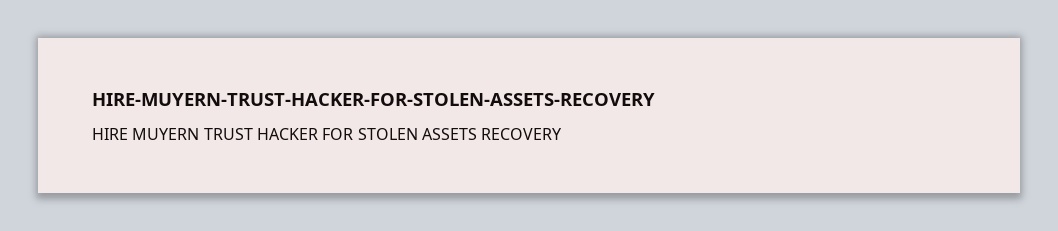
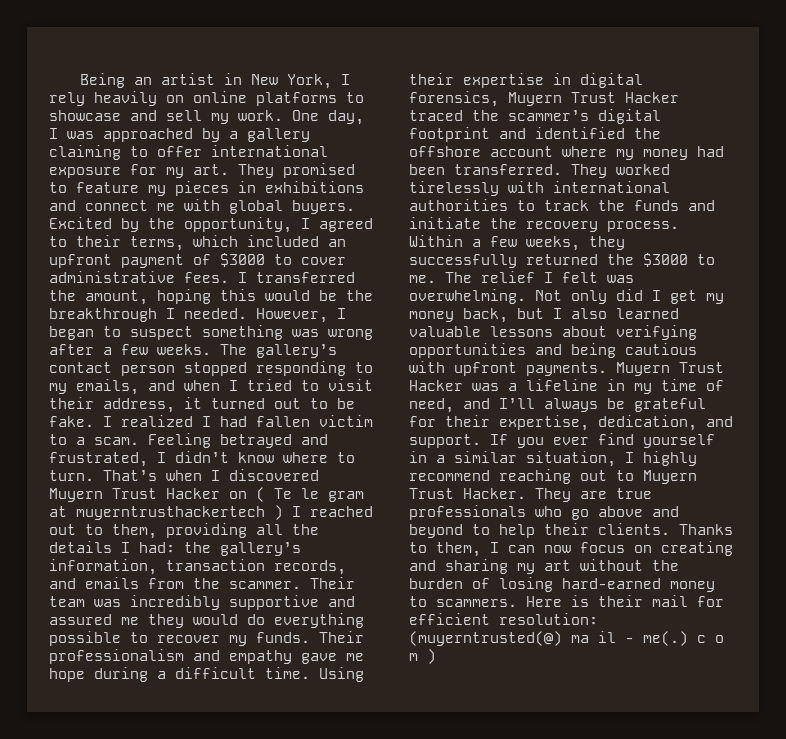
[92,93,655,106] [92,128,563,140] HIRE-MUYERN-TRUST-HACKER-FOR-STOLEN-ASSETS-RECOVERY // HIRE MUYERN TRUST HACKER FOR STOLEN ASSETS RECOVERY -> [80,73,351,89] [49,91,364,106] [49,110,364,125] [49,128,310,142] [49,145,328,160] [49,163,355,178] [49,181,364,196] [49,199,355,214] [49,217,373,233] [49,235,346,251] [49,253,346,268] [49,271,355,283] [49,289,373,305] [49,308,346,323] [49,325,373,340] [49,344,337,358] [49,361,373,376] [49,379,373,395] [49,397,355,413] [49,415,373,427] [49,433,328,448] [49,451,355,467] [49,469,319,481] [49,487,364,502] [49,505,373,520] [49,523,319,539] [49,541,301,556] [49,559,346,575] [49,577,355,589] [49,595,355,610] [49,613,364,628] [49,631,364,646] [49,649,364,664] [49,667,364,682] [409,73,643,88] [409,91,679,107] [409,109,661,124] [409,127,661,142] [409,146,724,160] [409,164,670,178] [409,181,670,196] [409,199,715,211] [409,217,679,232] [409,235,625,251] [409,253,715,268] [409,271,634,283] [409,289,724,304] [409,308,679,323] [409,325,697,340] [409,343,697,358] [409,361,724,376] [409,379,724,394] [409,398,706,413] [409,415,733,431] [409,433,715,448] [409,451,697,467] [409,469,697,484] [409,488,652,502] [409,505,679,520] [409,523,733,538] [409,541,733,557] [409,559,679,574] [409,577,715,592] [409,595,724,607] [409,613,598,625] [409,631,724,646] [409,649,436,664] Being an artist in New York, I rely heavily on online platforms to showcase and sell my work. One day, I was approached by a gallery claiming to offer international exposure for my art. They promised to feature my pieces in exhibitions and connect me with global buyers. Excited by the opportunity, I agreed to their terms, which included an upfront payment of $3000 to cover administrative fees. I transferred the amount, hoping this would be the breakthrough I needed. However, I began to suspect something was wrong after a few weeks. The gallery’s contact person stopped responding to my emails, and when I tried to visit their address, it turned out to be fake. I realized I had fallen victim to a scam. Feeling betrayed and frustrated, I didn’t know where to turn. That’s when I discovered Muyern Trust Hacker on ( Te le gram at muyerntrusthackertech ) I reached out to them, providing all the details I had: the gallery’s information, transaction records, and emails from the scammer. Their team was incredibly supportive and assured me they would do everything possible to recover my funds. Their professionalism and empathy gave me hope during a difficult time. Using their expertise in digital forensics, Muyern Trust Hacker traced the scammer’s digital footprint and identified the offshore account where my money had been transferred. They worked tirelessly with international authorities to track the funds and initiate the recovery process. Within a few weeks, they successfully returned the $3000 to me. The relief I felt was overwhelming. Not only did I get my money back, but I also learned valuable lessons about verifying opportunities and being cautious with upfront payments. Muyern Trust Hacker was a lifeline in my time of need, and I’ll always be grateful for their expertise, dedication, and support. If you ever find yourself in a similar situation, I highly recommend reaching out to Muyern Trust Hacker. They are true professionals who go above and beyond to help their clients. Thanks to them, I can now focus on creating and sharing my art without the burden of losing hard-earned money to scammers. Here is their mail for efficient resolution: (muyerntrusted(@) ma il - me(.) c o m )

